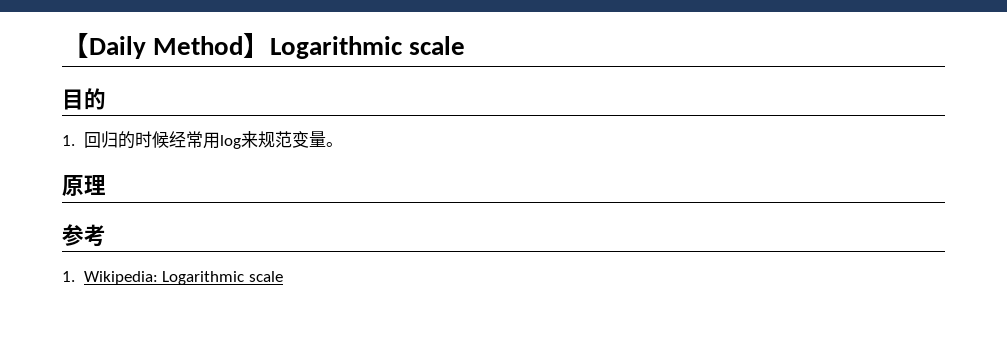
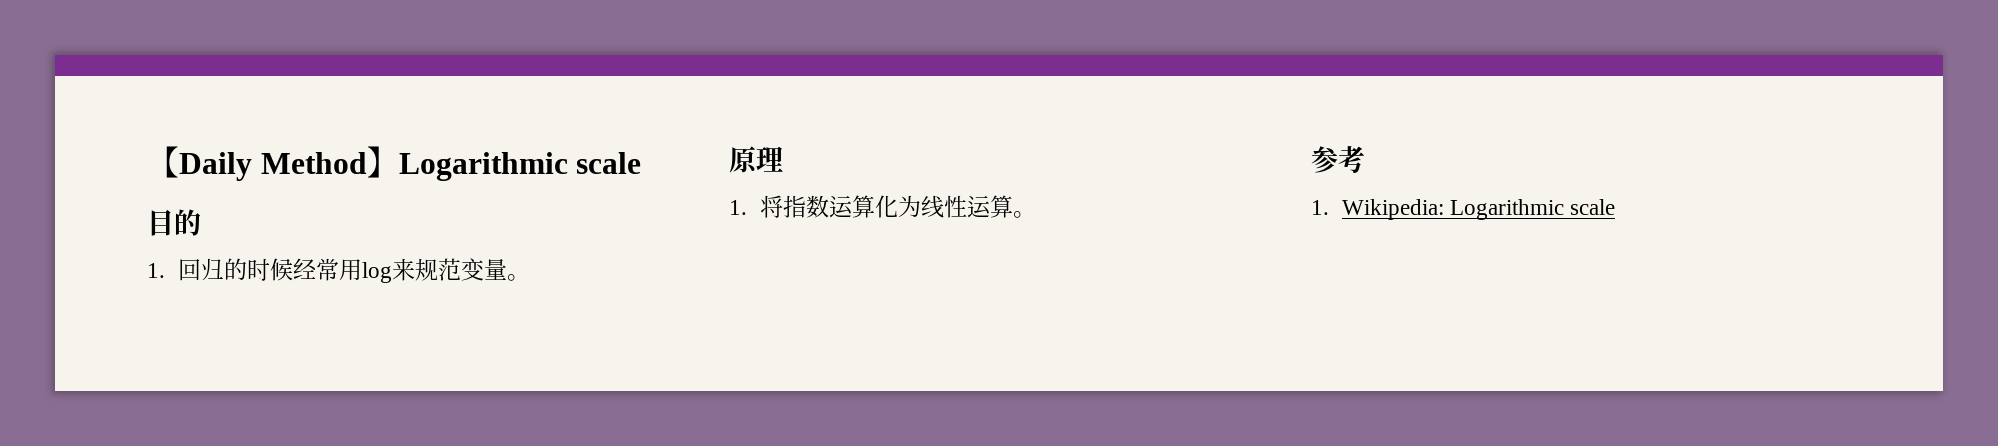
(106, 185) none -> [729,195,1036,218] // 1.将指数运算化为线性运算。

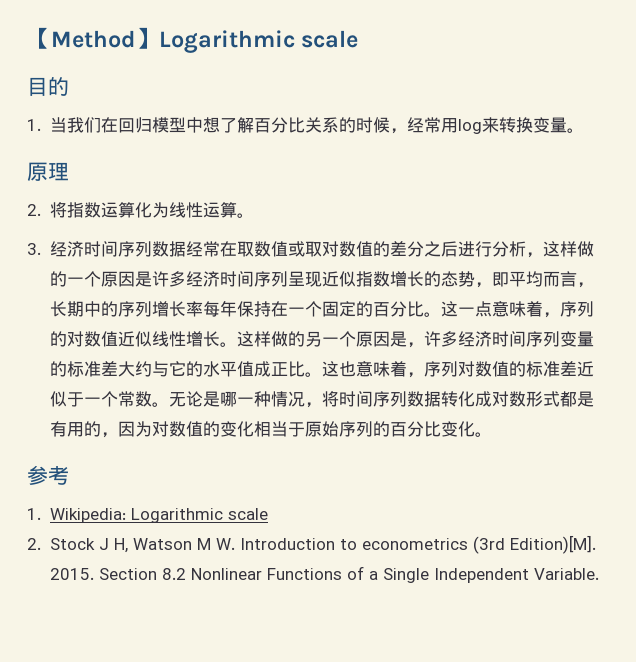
[179,152,252,181] Daily -> (51, 38) none
[177,258,293,281] 回归的时候 -> [49,117,407,134] 当我们在回归模型中想了解百分比关系的时候，
[414,258,461,281] 规范 -> [498,117,533,133] 转换
[729,200,747,215] 1. -> [27,204,41,216] 2.
(1036, 214) none -> [27,241,594,258] [49,271,594,288] [49,300,594,318] [49,331,594,348] [49,361,594,378] [49,391,594,408] [49,421,492,438] // 3.经济时间序列数据经常在取数值或取对数值的差分之后进行分析，这样做的一个原因是许多经济时间序列呈现近似指数增长的态势，即平均而言，长期中的序列增长率每年保持在一个固定的百分比。这一点意味着，序列的对数值近似线性增长。这样做的另一个原因是，许多经济时间序列变量的标准差大约与它的水平值成正比。这也意味着，序列对数值的标准差近似于一个常数。无论是哪一种情况，将时间序列数据转化成对数形式都是有用的，因为对数值的变化相当于原始序列的百分比变化。
(1616, 207) none -> [27,535,596,554] [49,566,599,583] // 2. Stock J H, Watson M W. Introduction to econometrics (3rd Edition)[M]. 2015. Section 8.2 Nonlinear Functions of a Single Independent Variable.

